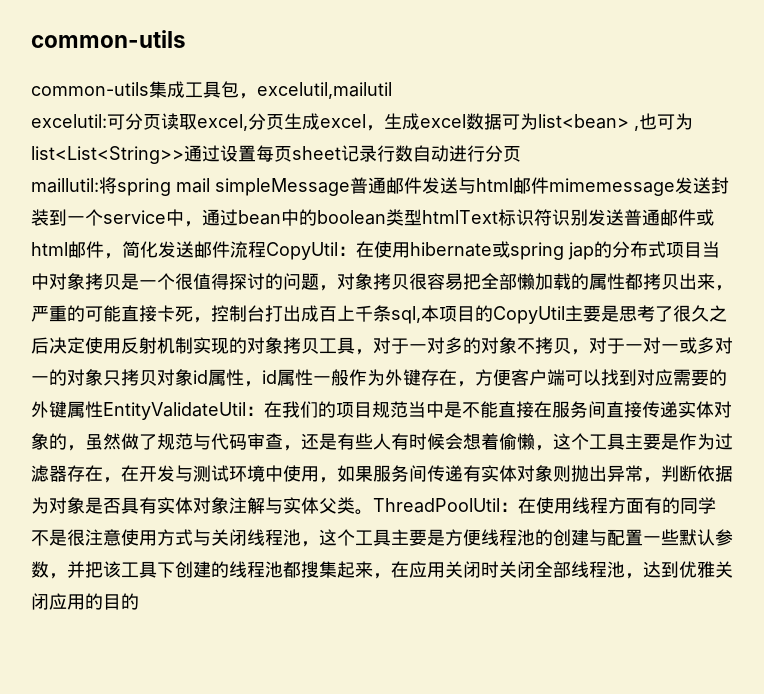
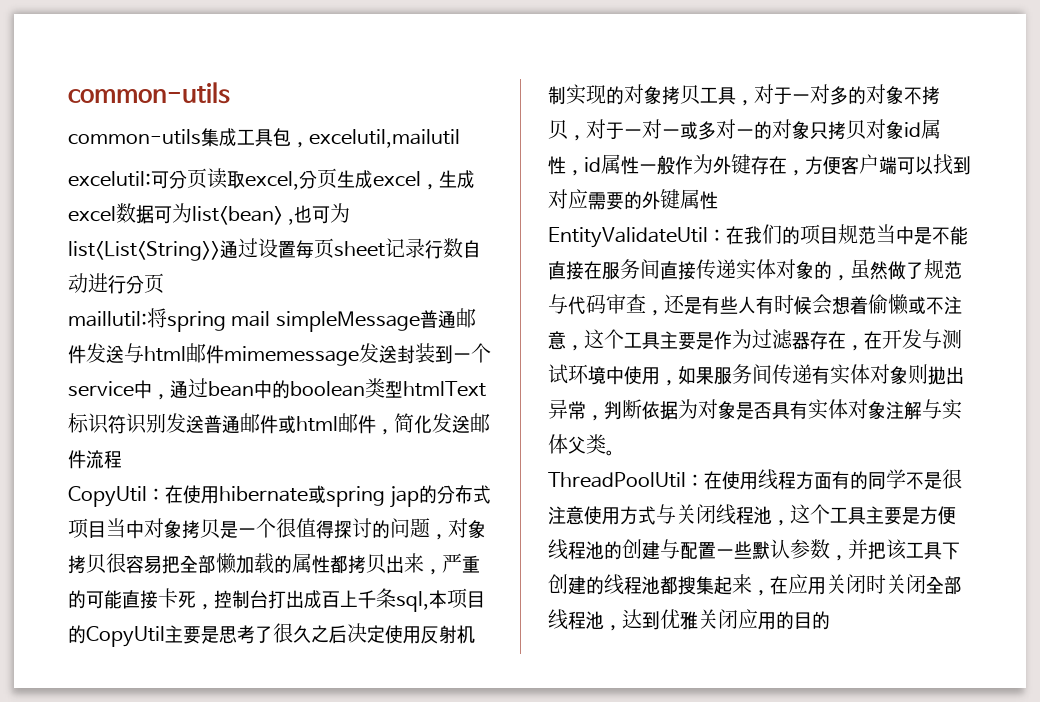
(266, 249) none -> (122, 459) //
(103, 409) none -> (718, 200) //
(535, 441) none -> [908,296,962,315] [548,331,566,350] 或不注意
(373, 512) none -> (615, 453) //

